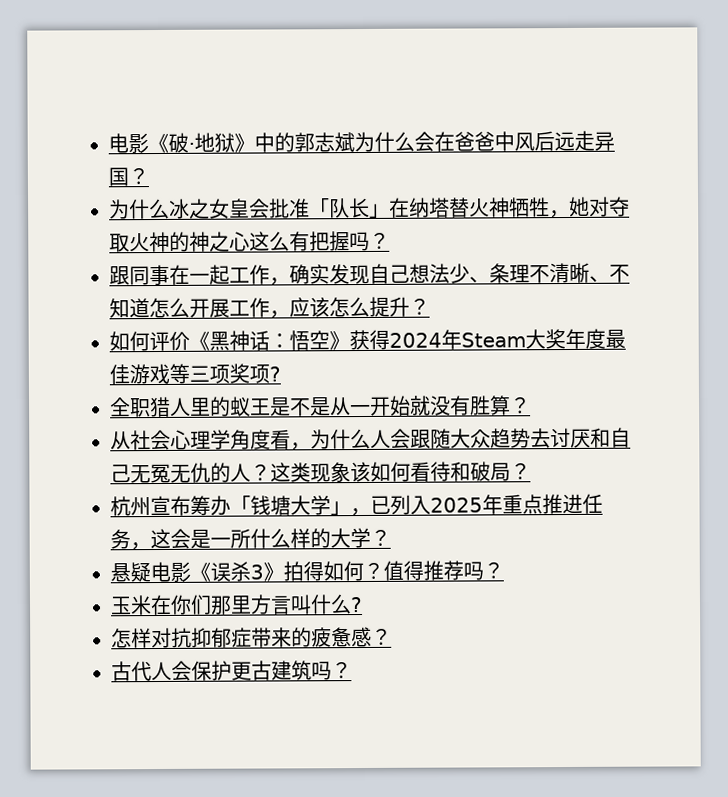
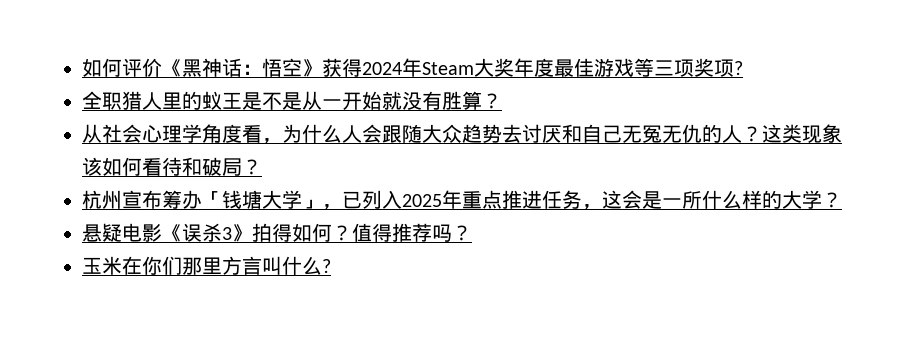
[108,130,615,154] [108,167,149,187] [109,196,630,220] [109,231,390,253] [109,262,630,286] [109,296,430,319] 电影《破·地狱》中的郭志斌为什么会在爸爸中风后远走异国？ // 为什么冰之女皇会批准「队长」在纳塔替火神牺牲，她对夺取火神的神之心这么有把握吗？ // 跟同事在一起工作，确实发现自己想法少、条理不清晰、不知道怎么开展工作，应该怎么提升？ // -> (82, 67) none
[111,626,392,649] [111,660,352,682] // 怎样对抗抑郁症带来的疲惫感？ // 古代人会保护更古建筑吗？ -> (331, 266) none

